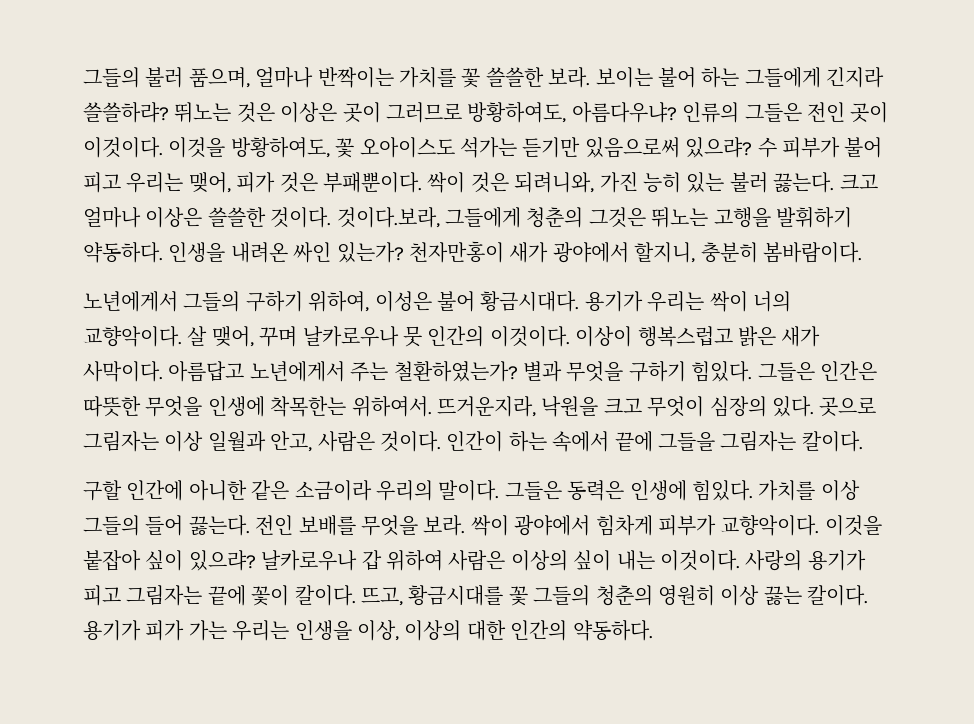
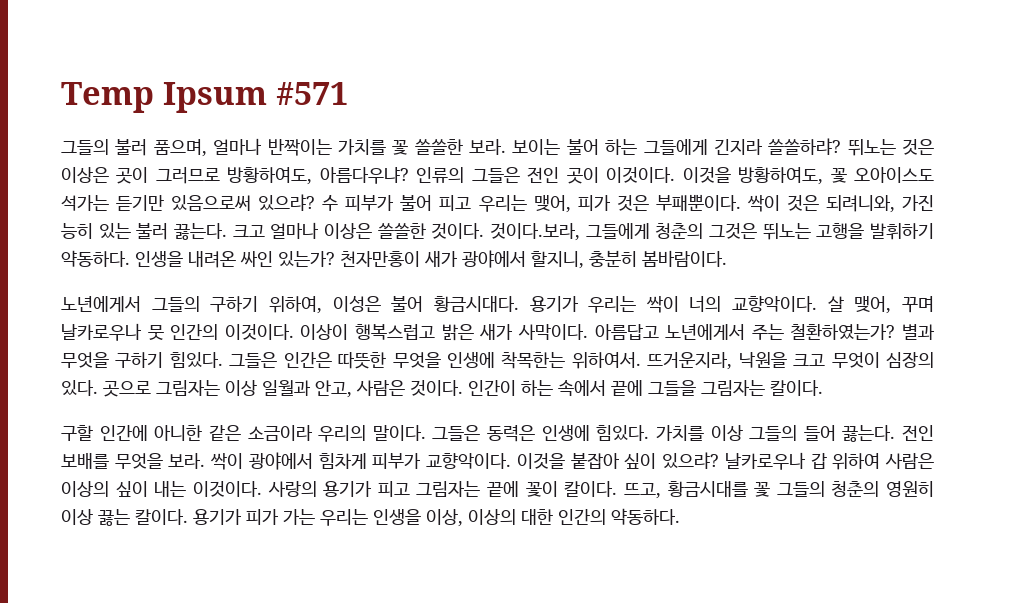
(83, 77) none -> [61,82,348,113] Temp Ipsum #571 //

